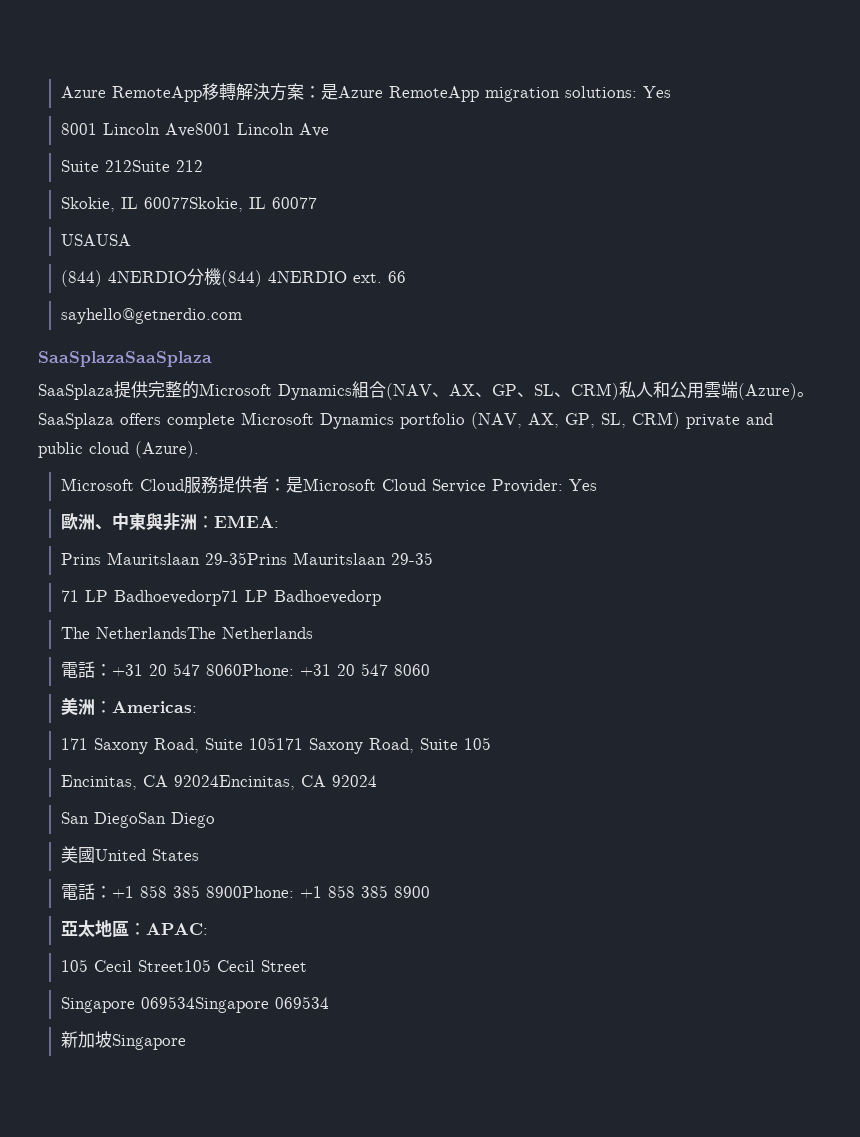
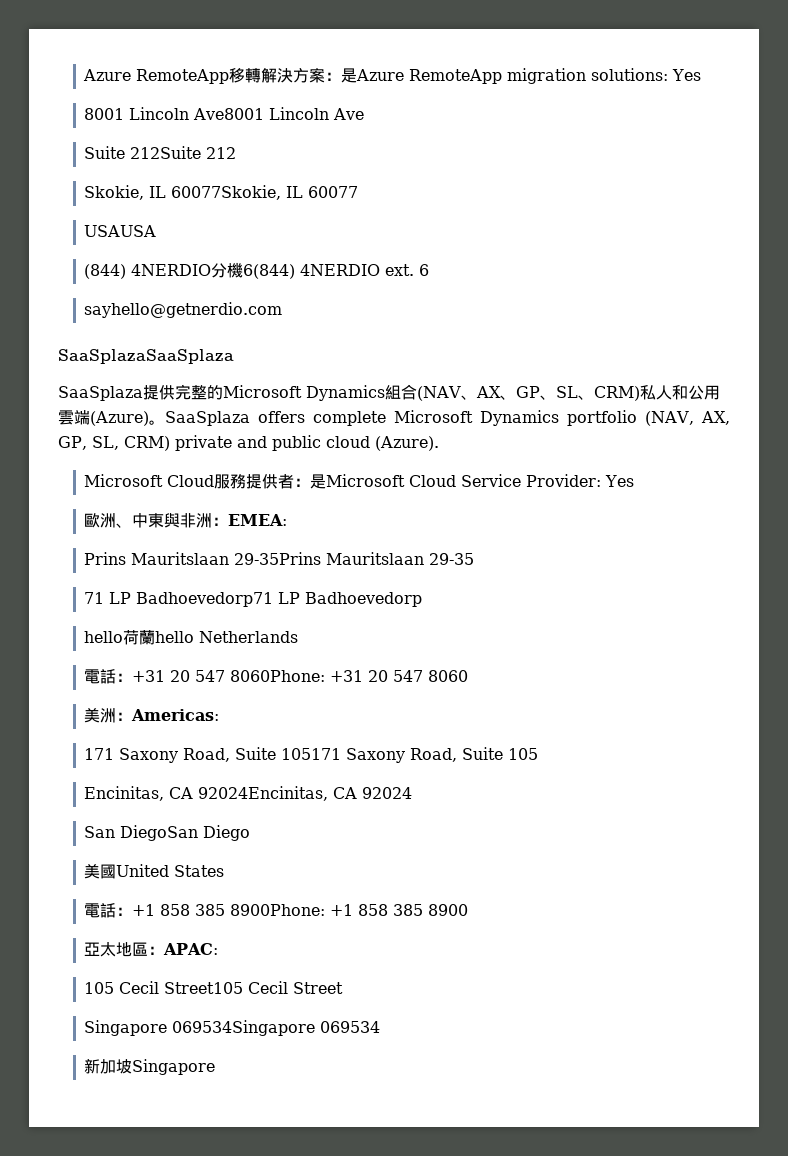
[220,270,262,287] (844) -> [243,264,296,279] 6(844)
[387,271,406,283] 66 -> [419,264,430,276] 6
[60,627,216,639] The NetherlandsThe -> [84,630,195,645] hello荷蘭hello

